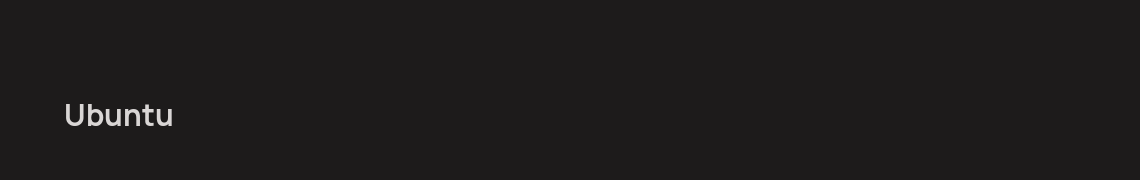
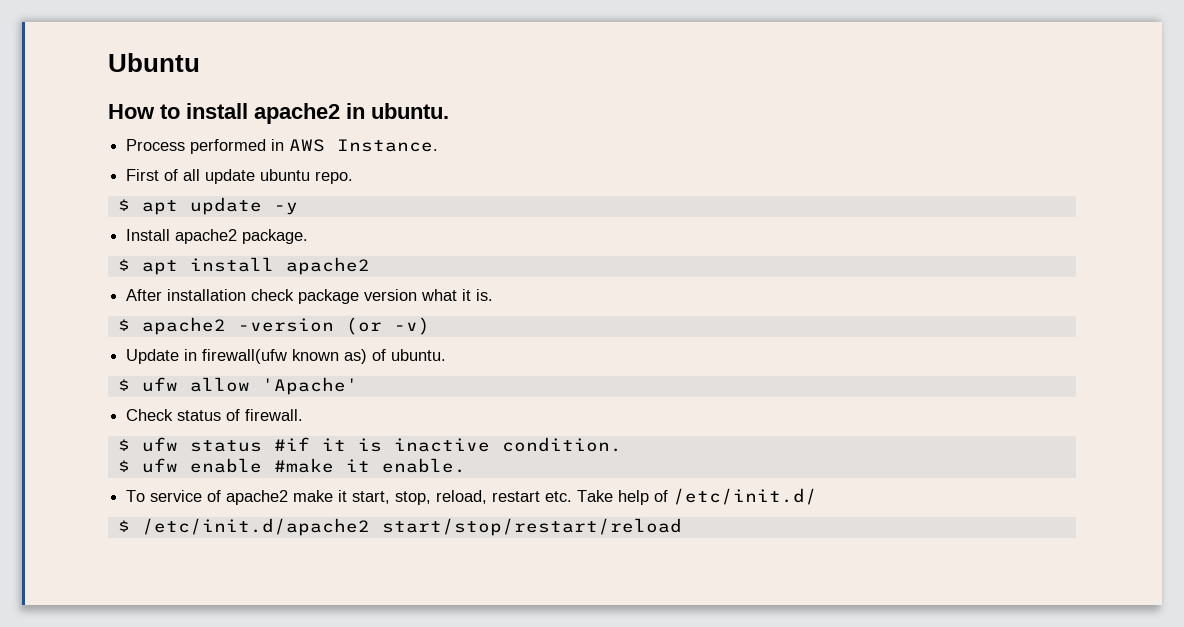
(174, 115) none -> [108,103,449,124] [126,139,439,154] [126,169,354,184] [117,197,298,215] [126,229,309,244] [117,257,370,275] [126,289,494,304] [117,317,430,335] [126,349,447,364] [117,377,358,395] [126,409,304,421] [117,437,622,452] [117,458,466,473] [126,488,818,505] [117,518,682,536] // How to install apache2 in ubuntu. // Process performed in AWS Instance. // First of all update ubuntu repo. // $ apt update -y // Install apache2 package. // $ apt install apache2 // After installation check package version what it is. // $ apache2 -version (or -v) // Update in firewall(ufw known as) of ubuntu. // $ ufw allow 'Apache' // Check status of firewall. // $ ufw status #if it is inactive condition. // $ ufw enable #make it enable. // To service of apache2 make it start, stop, reload, restart etc. Take help of /etc/init.d/ // $ /etc/init.d/apache2 start/stop/restart/reload

